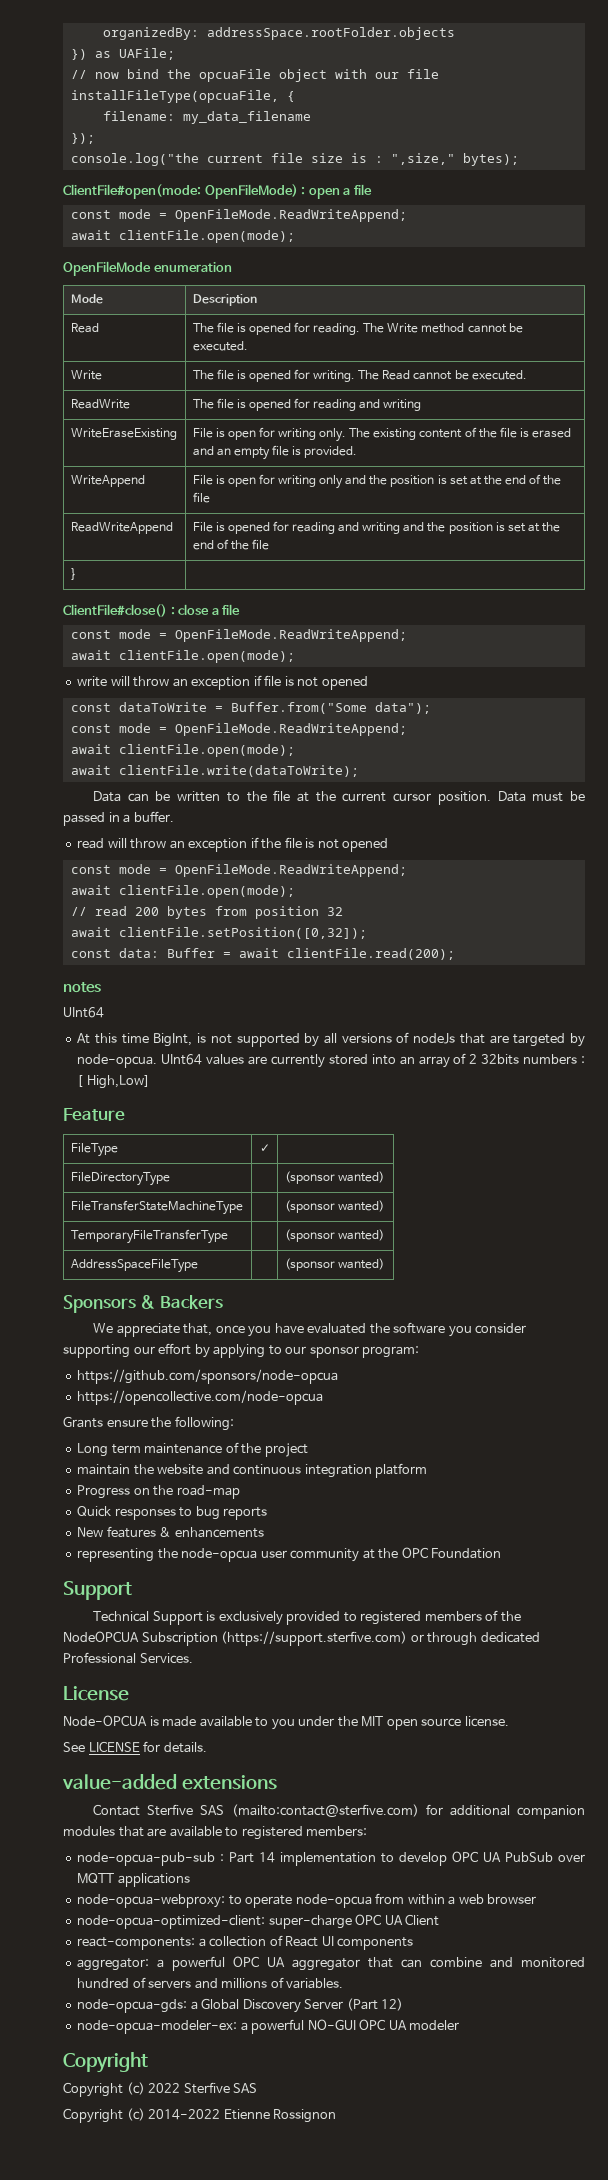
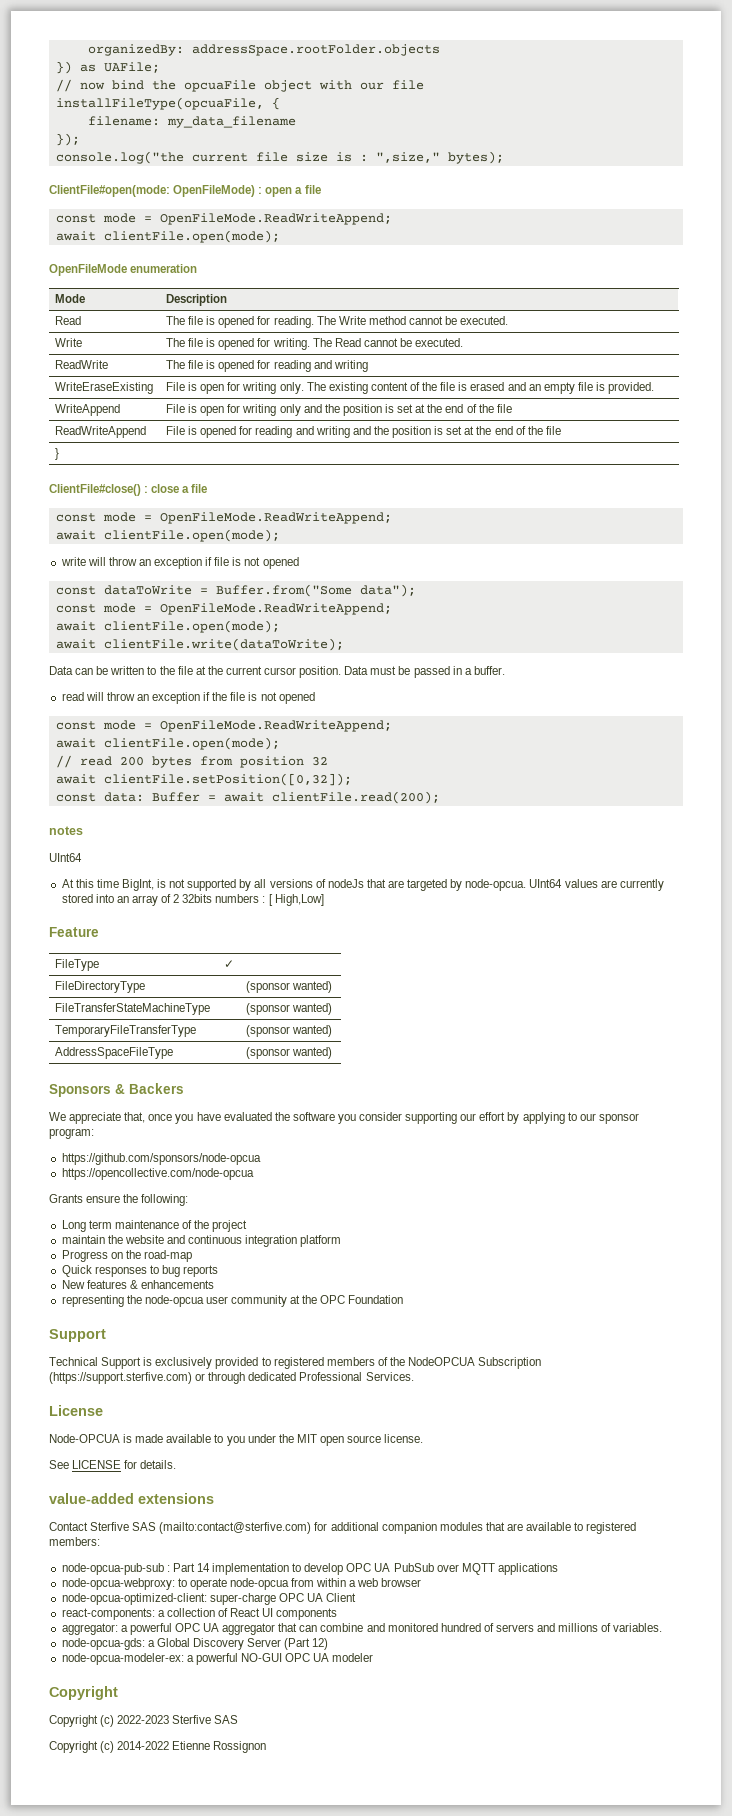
[148,2083,181,2093] 2022 -> [117,1715,170,1724] 2022-2023

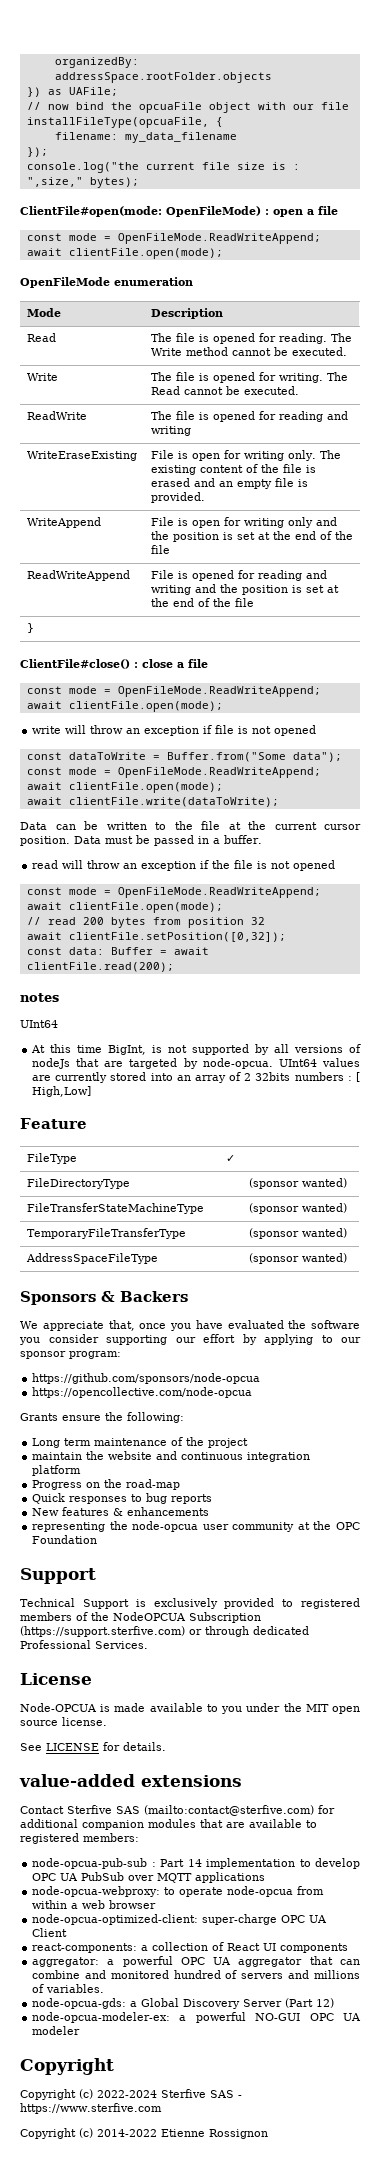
[117,1715,239,1724] 2022-2023 Sterfive SAS -> [97,2089,242,2098] [20,2103,162,2114] 2022-2024 Sterfive SAS - https://www.sterfive.com

